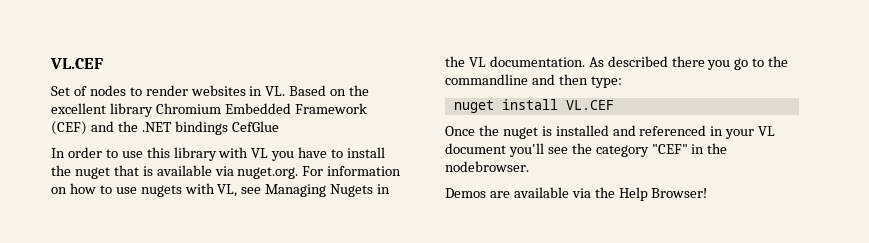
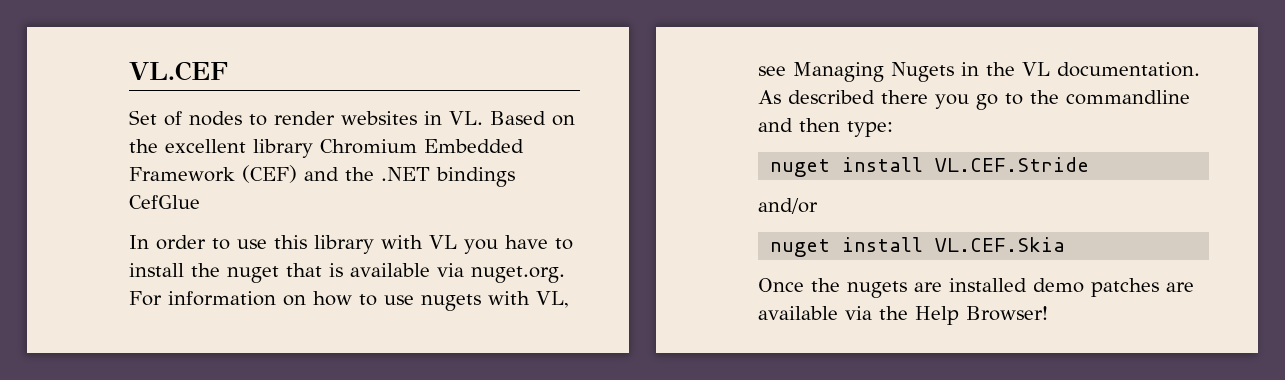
[565,100,614,110] [445,125,776,139] [445,143,728,157] [445,161,529,172] [445,188,486,198] VL.CEF // Once the nuget is installed and referenced in your VL document you'll see the category "CEF" in the nodebrowser. // Demos -> [935,157,1090,172] [758,198,818,214] [770,237,1066,257] [758,278,1159,298] VL.CEF.Stride // and/or // nuget install VL.CEF.Skia // Once the nugets are installed demo patches

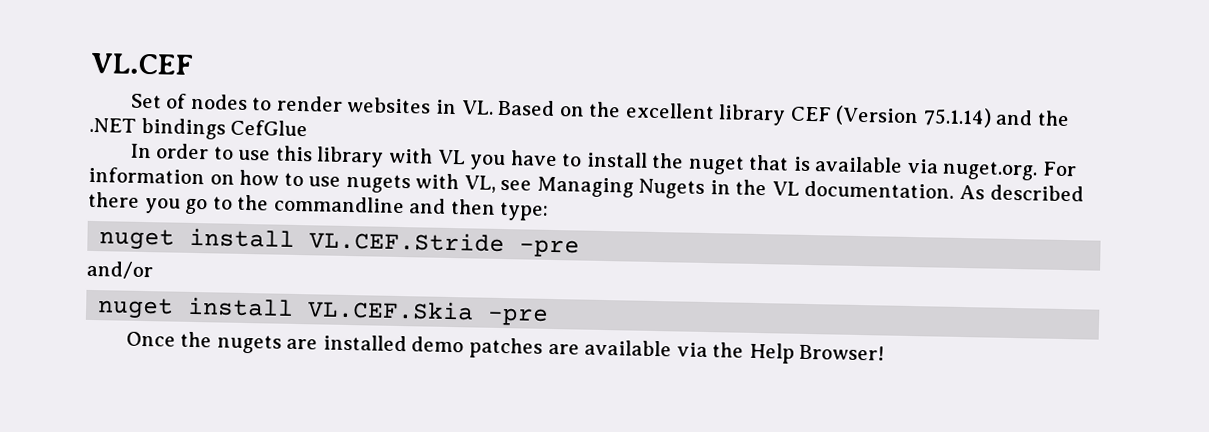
[320,139,524,154] [129,165,297,183] Chromium Embedded Framework (CEF) -> [789,105,992,128] CEF (Version 75.1.14)
(1090, 164) none -> [519,239,581,258] -pre
(1066, 244) none -> [487,307,550,326] -pre

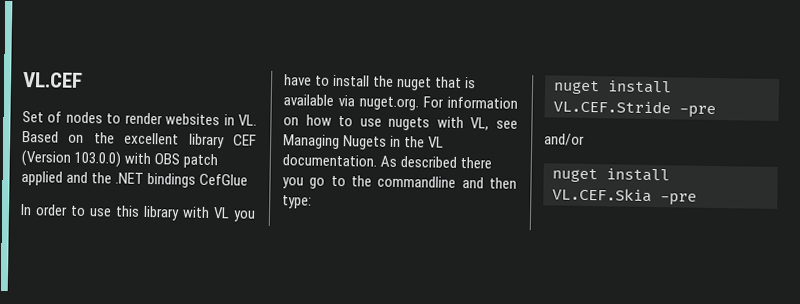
[922,107,992,128] 75.1.14) -> [74,150,219,169] [21,170,63,186] 103.0.0) with OBS patch applied
[125,331,886,364] // Once the nugets are installed demo patches are available via the Help Browser! -> (697, 199) none

